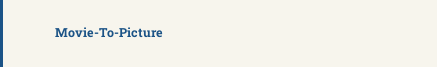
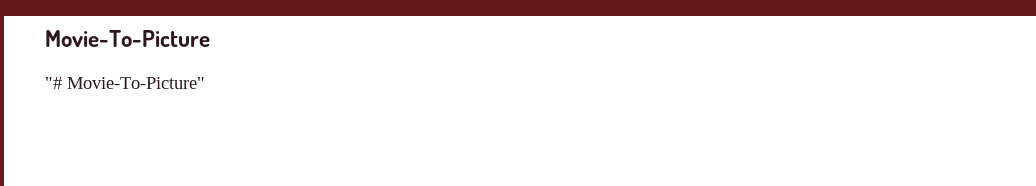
(163, 32) none -> [45,77,205,89] // "# Movie-To-Picture"

